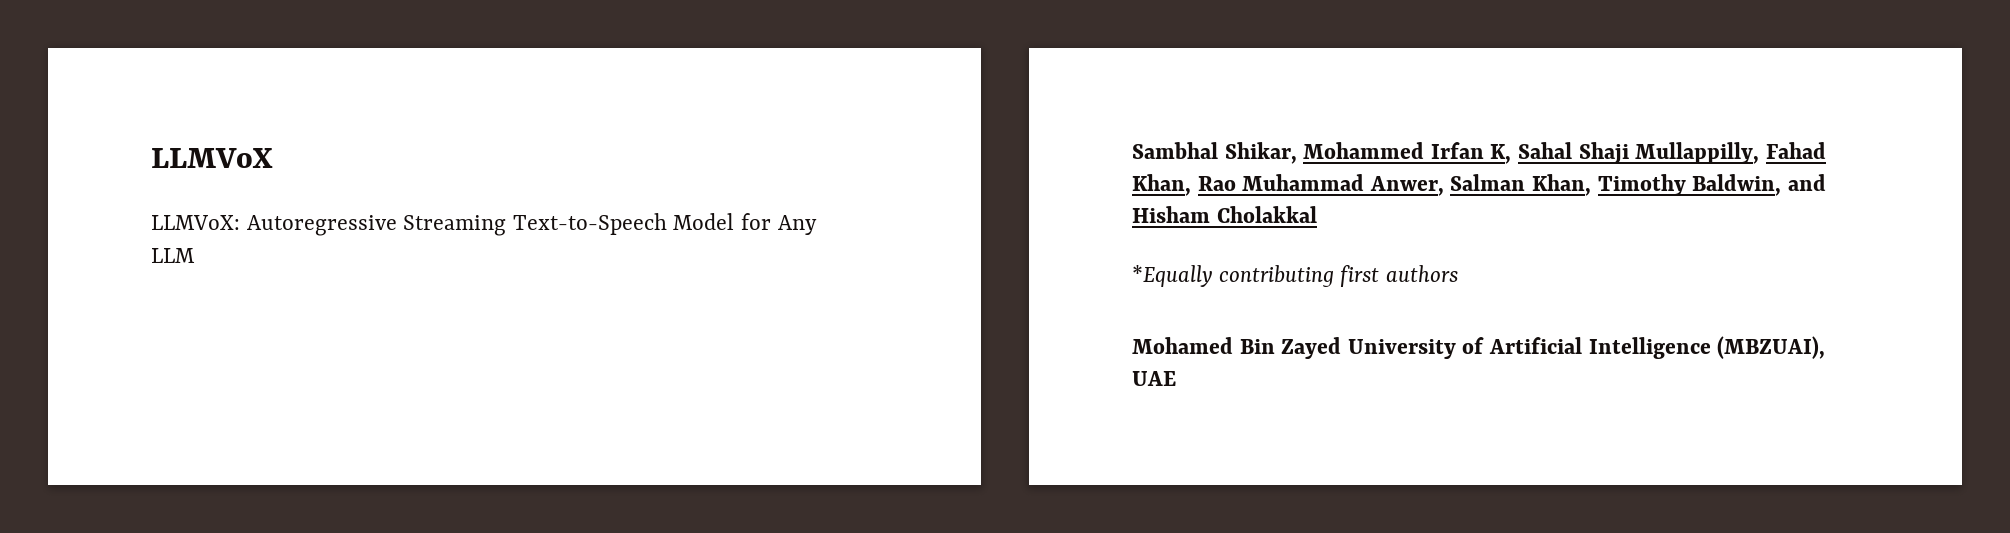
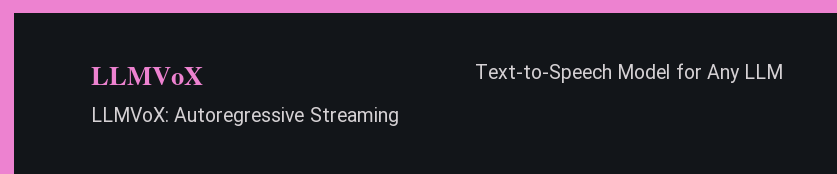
[1132,142,1826,164] [1132,174,1826,196] [1132,206,1317,223] [1132,265,1458,287] [1132,336,1826,359] [1132,371,1176,386] // Sambhal Shikar, Mohammed Irfan K, Sahal Shaji Mullappilly, Fahad Khan, Rao Muhammad Anwer, Salman Khan, Timothy Baldwin, and Hisham Cholakkal // *Equally contributing first authors // Mohamed Bin Zayed University of Artificial Intelligence (MBZUAI), UAE -> (784, 71) none

